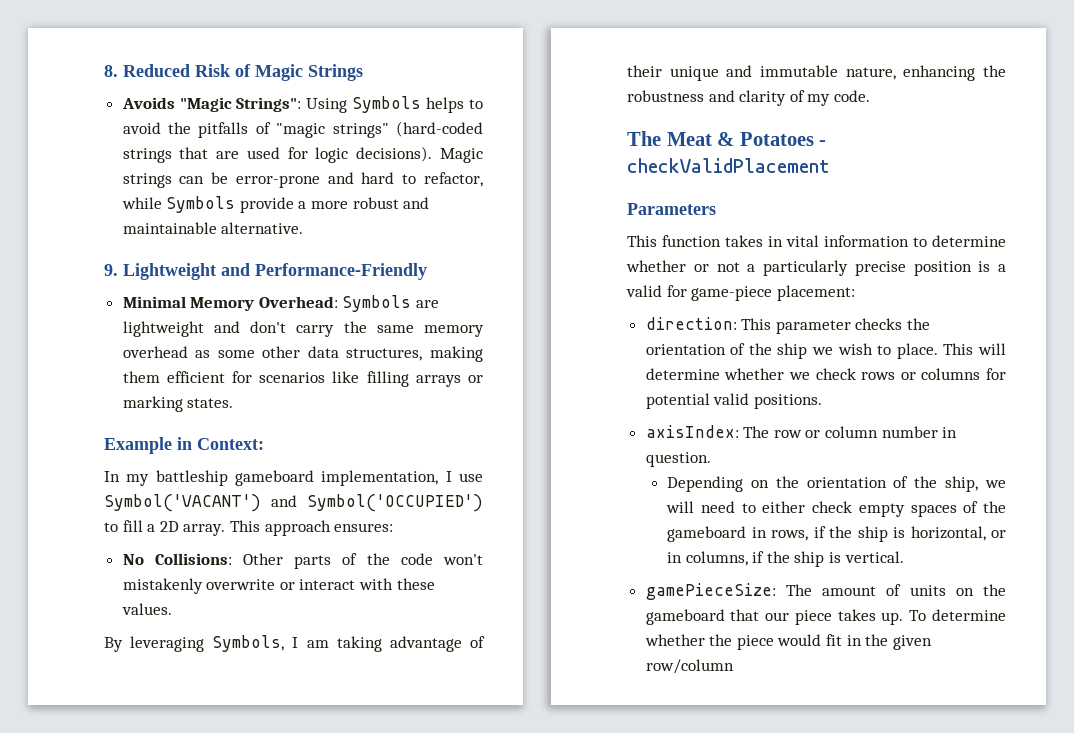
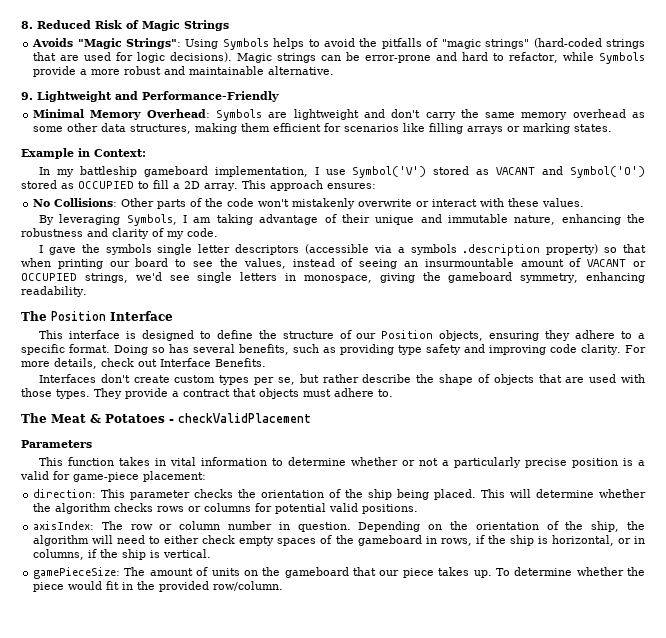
[104,494,483,512] Symbol('VACANT') and Symbol('OCCUPIED') -> [352,166,645,178] [21,180,134,189] Symbol('V') stored as VACANT and Symbol('O') stored as OCCUPIED
(870, 96) none -> [39,244,647,256] [21,258,646,269] [21,272,645,283] [21,286,87,297] [21,311,173,321] [39,330,645,341] [21,344,646,355] [21,358,266,369] [39,374,645,385] [21,388,393,399] // I gave the symbols single letter descriptors (accessible via a symbols .description property) so that when printing our board to see the values, instead of seeing an insurmountable amount of VACANT or OCCUPIED strings, we'd see single letters in monospace, giving the gameboard symmetry, enhancing readability. // The Position Interface // This interface is designed to define the structure of our Position objects, ensuring they adhere to a specific format. Doing so has several benefits, such as providing type safety and improving code clarity. For more details, check out Interface Benefits. // Interfaces don't create custom types per se, but rather describe the shape of objects that are used with those types. They provide a contract that objects must adhere to.
[812,343,938,359] we wish to place. -> [397,489,477,500] being placed.
[788,368,856,380] we check -> [33,503,154,514] the algorithm checks
(711, 459) // -> (351, 527) none
[985,480,1006,488] we -> [626,521,645,530] [33,535,90,546] the algorithm
[892,635,932,650] [645,659,734,674] given row/column -> [159,581,284,592] provided row/column.

